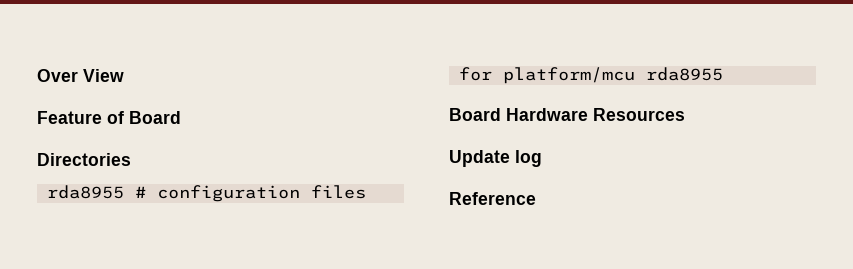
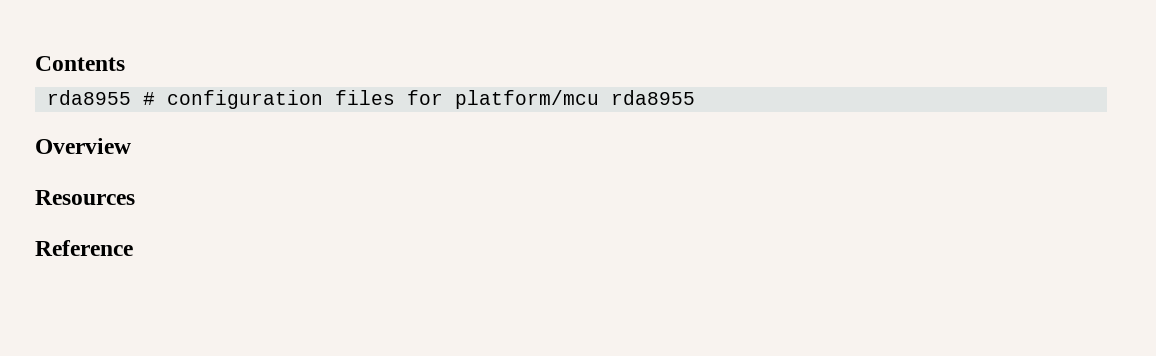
[37,69,124,82] [37,111,181,124] [37,153,131,166] Over View // Feature of Board // Directories -> [35,56,125,71] Contents
[449,108,588,121] Board Hardware -> [35,138,131,154] Overview //
[449,150,542,167] // Update log -> (135, 197) none

